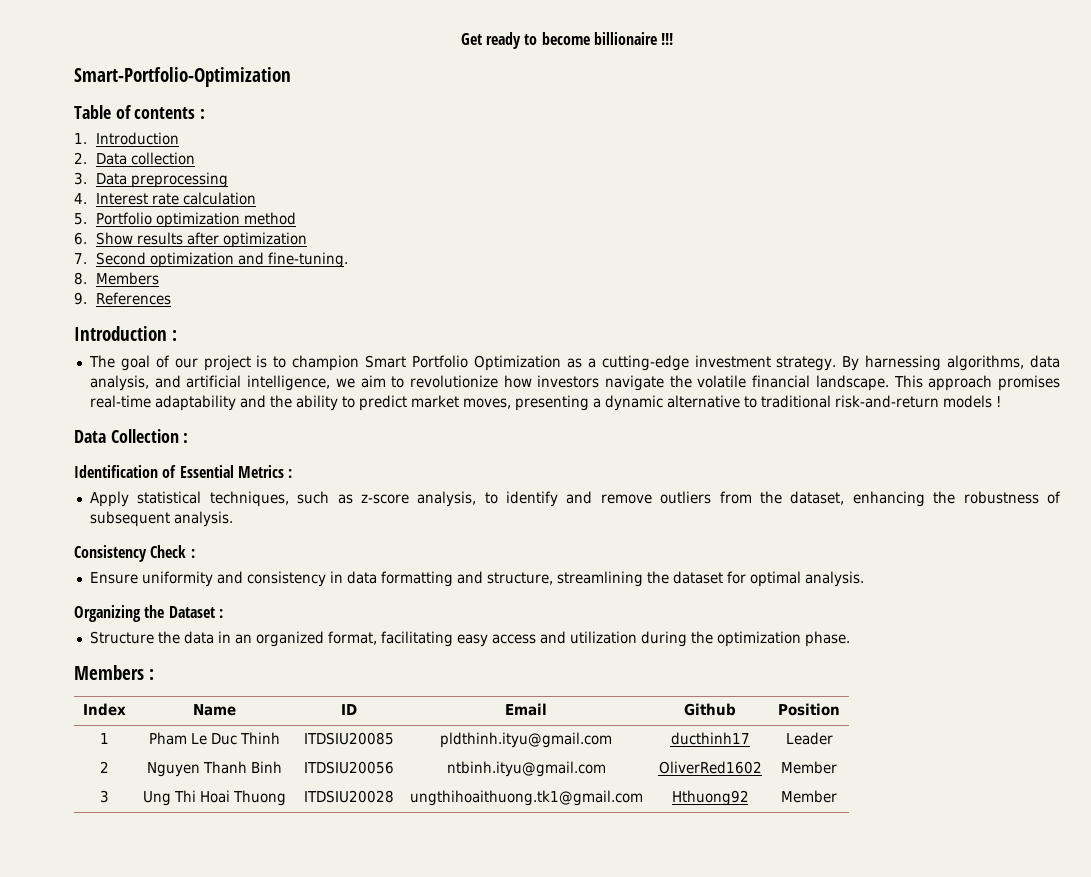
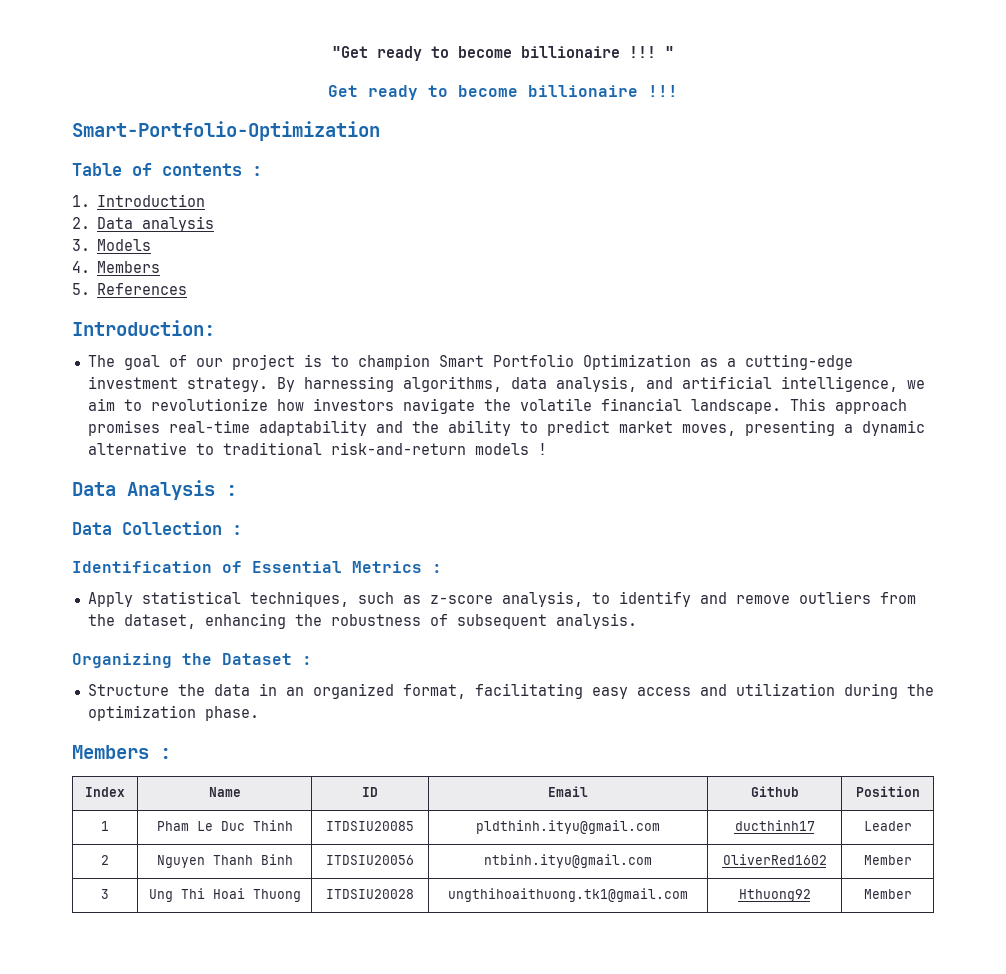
(460, 39) none -> [332,46,674,61] "Get ready to become billionaire !!! " //
[130,152,195,165] collection -> [142,216,215,232] analysis
[95,172,228,188] [74,192,256,205] [74,212,296,228] [74,232,307,248] [74,252,348,268] [74,272,87,285] Data preprocessing // 4. Interest rate calculation // 5. Portfolio optimization method // 6. Show results after optimization // 7. Second optimization and fine-tuning. // 8. -> [97,239,152,251] [72,261,90,273] Models // 4.
[74,292,87,305] 9. -> [72,283,90,295] 5.
[74,326,178,341] Introduction : -> [72,320,215,336] Introduction:
(1001, 401) none -> [72,480,237,500] // Data Analysis :
[74,545,195,562] [89,571,864,587] // Consistency Check : // Ensure uniformity and consistency in data formatting and structure, streamlining the dataset for optimal analysis. -> (637, 621) none

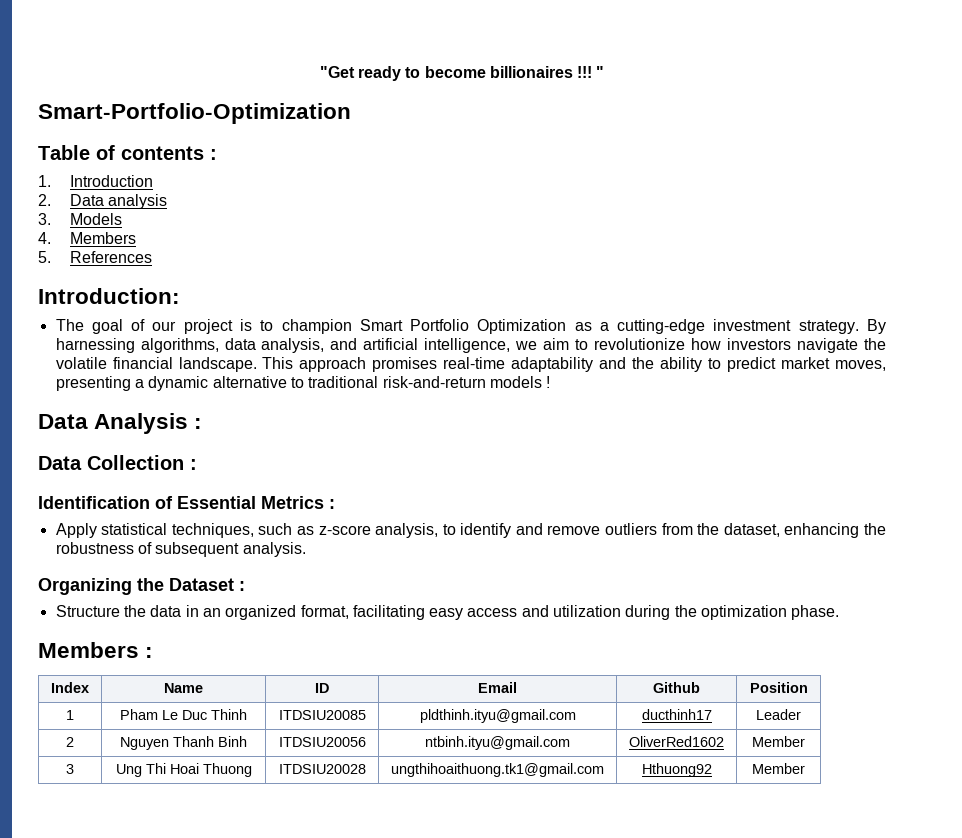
[521,46,620,58] billionaire -> [489,66,573,78] billionaires
[328,85,678,100] // Get ready to become billionaire !!! -> (605, 72) none

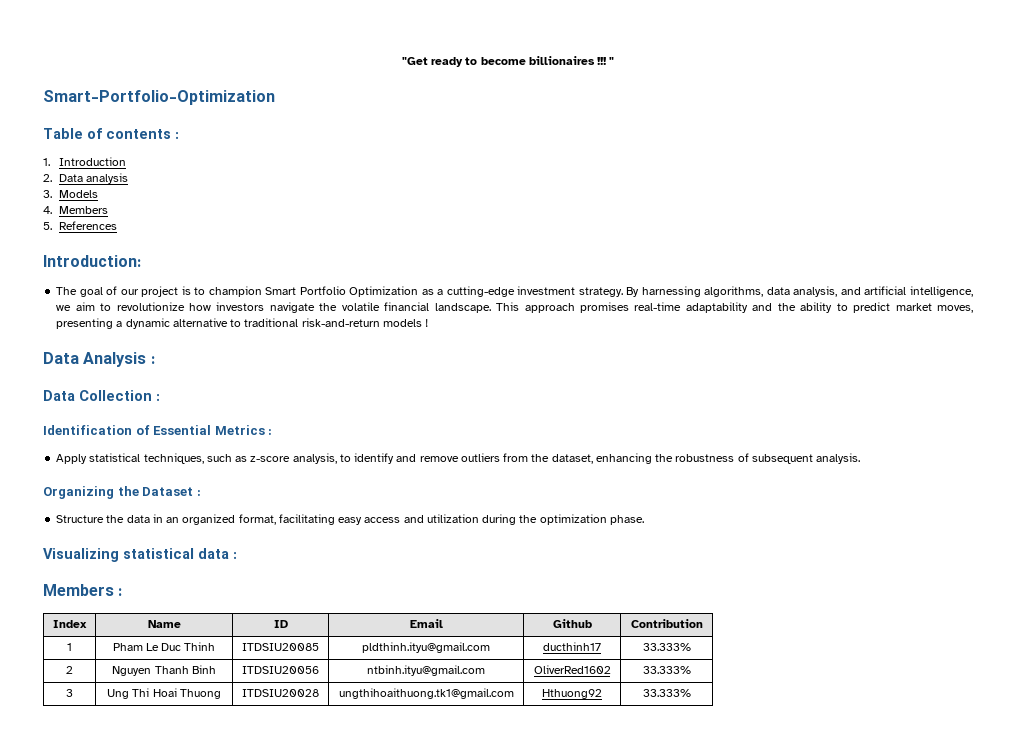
(840, 612) none -> [43,548,237,562] // Visualizing statistical data :
[749,682,808,693] Position -> [630,619,703,628] Contribution
[756,709,801,720] Leader -> [642,643,691,651] 33.333%
[752,736,805,747] Member -> [642,666,691,674] 33.333%
[752,763,805,774] Member -> [642,689,691,697] 33.333%

